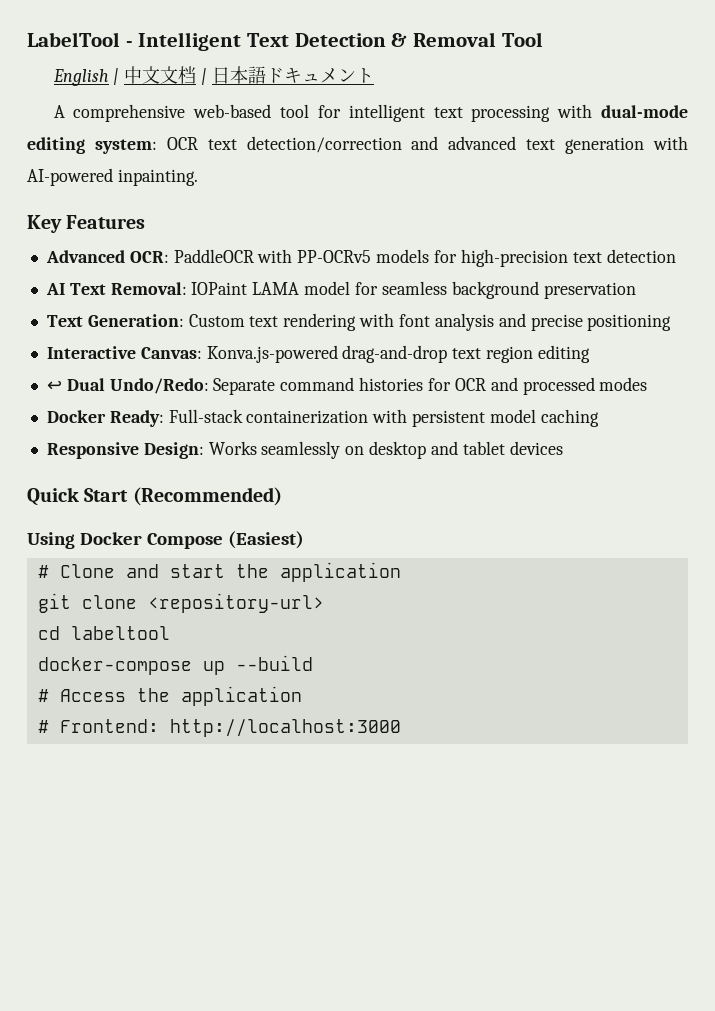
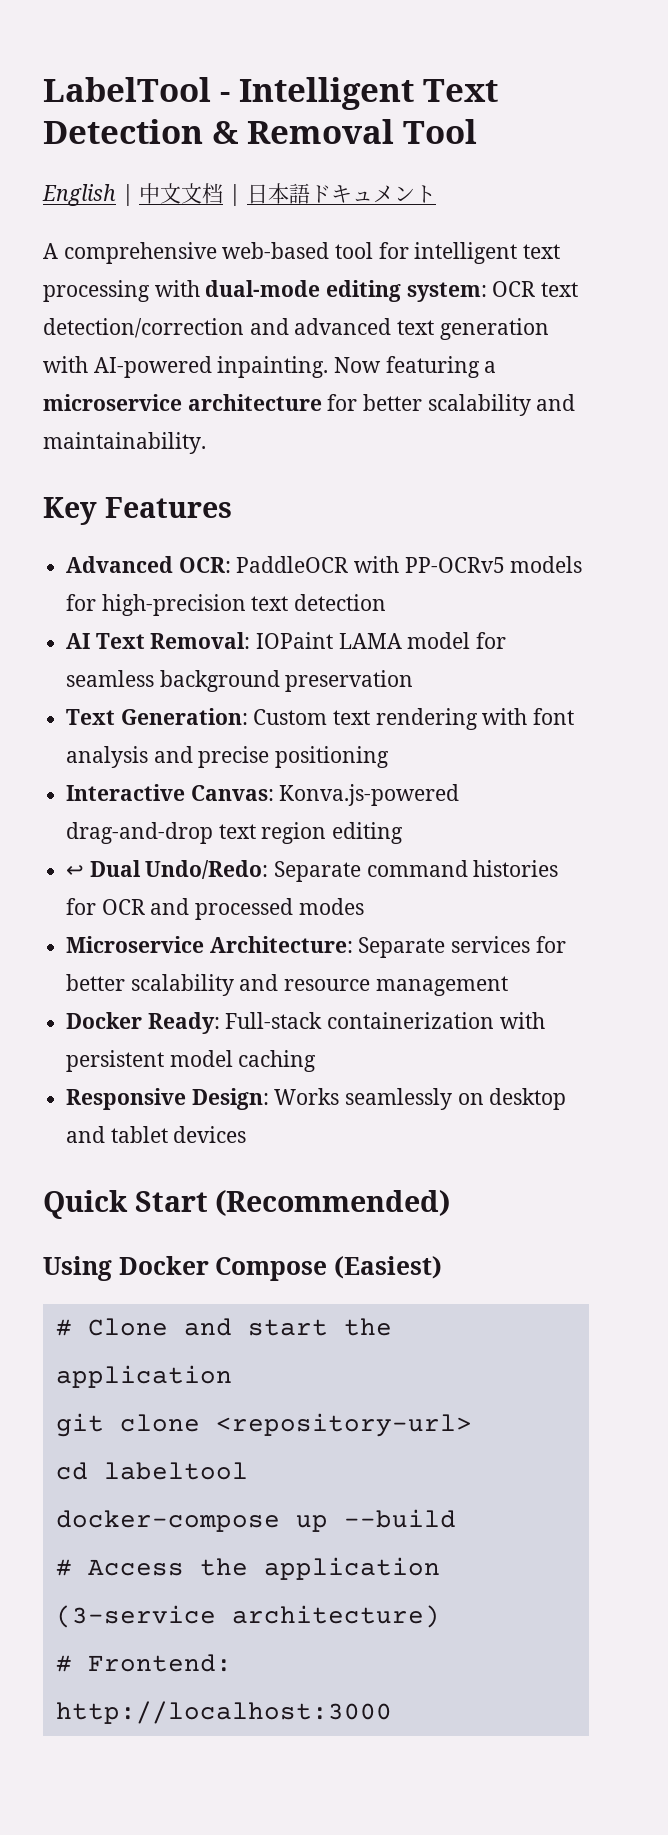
(198, 177) none -> [334,356,497,378] [43,394,576,416] [43,432,206,454] Now featuring a microservice architecture for better scalability and maintainability.
(648, 384) none -> [66,936,566,958] [66,974,508,996] // Microservice Architecture: Separate services for better scalability and resource management
(302, 696) none -> [55,1605,440,1628] (3-service architecture)

